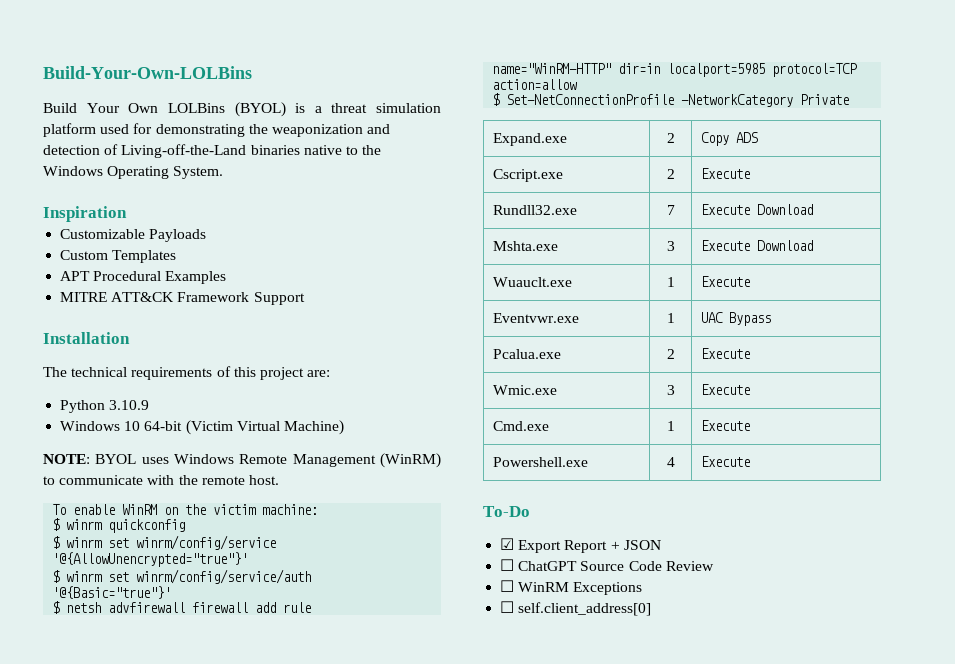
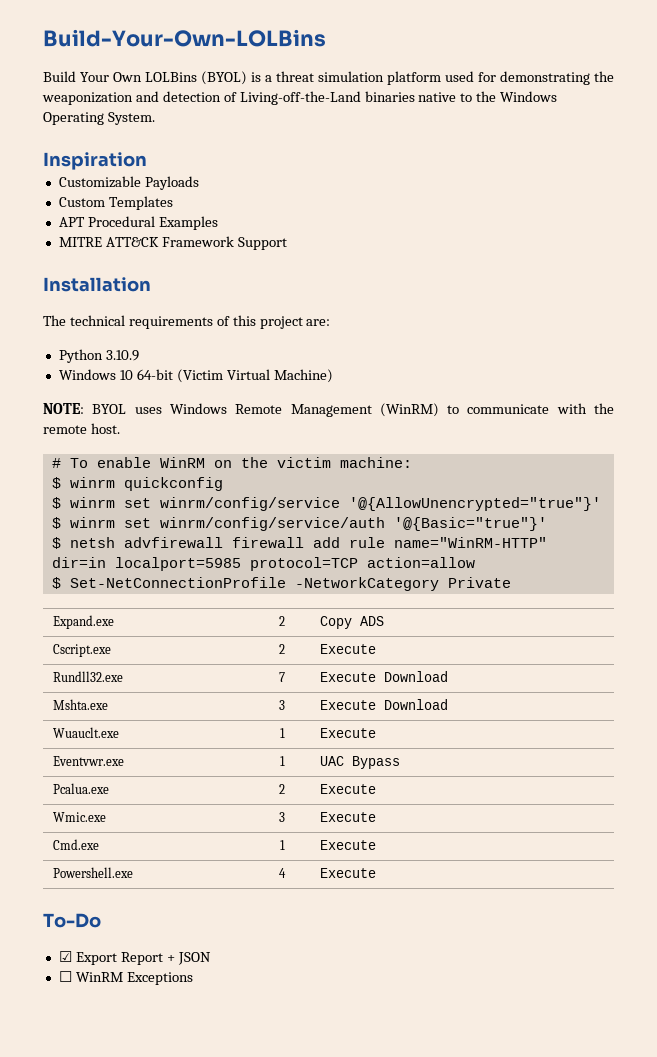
(279, 480) none -> [51,458,61,468] #
[500,559,714,571] // ☐ ChatGPT Source Code Review -> (211, 958) none
[500,601,652,616] // ☐ self.client_address[0] -> (193, 978) none

